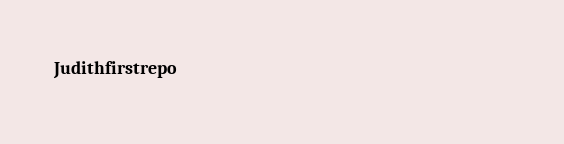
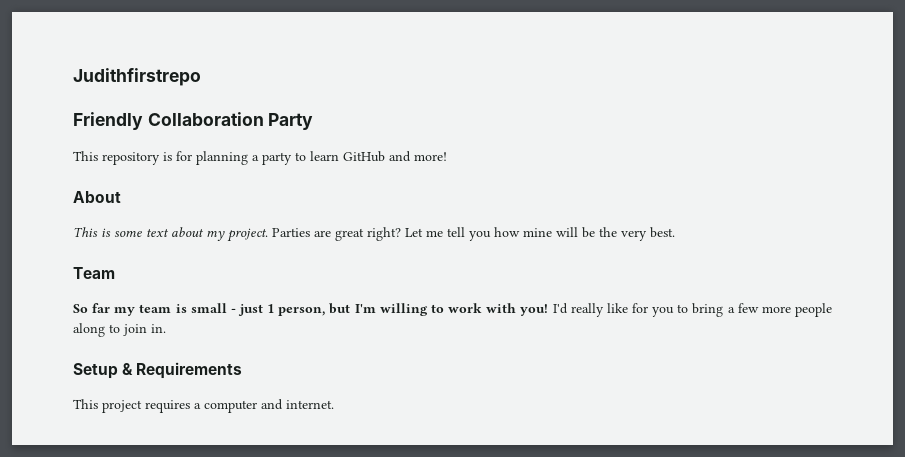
(177, 70) none -> [73,112,314,130] [73,151,447,165] [73,191,121,203] [73,227,675,242] [73,267,115,279] [73,303,833,317] [73,323,166,337] [73,362,243,379] [73,399,334,413] // Friendly Collaboration Party // This repository is for planning a party to learn GitHub and more! // About // This is some text about my project. Parties are great right? Let me tell you how mine will be the very best. // Team // So far my team is small - just 1 person, but I'm willing to work with you! I'd really like for you to bring a few more people along to join in. // Setup & Requirements // This project requires a computer and internet.

